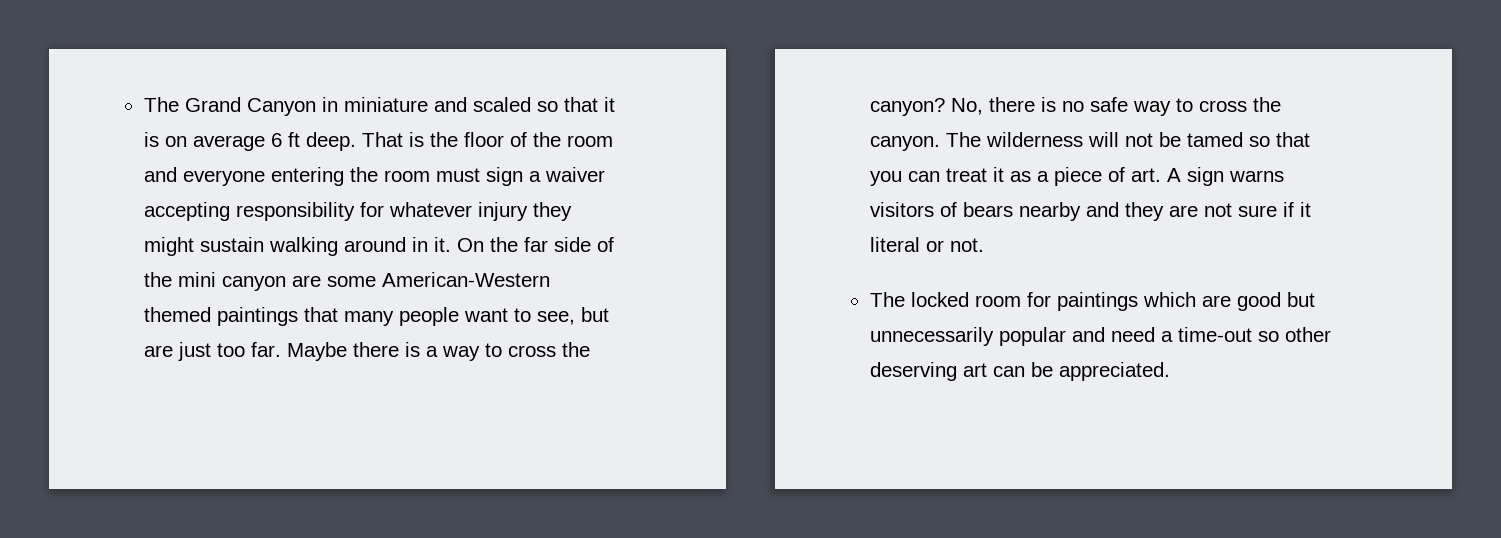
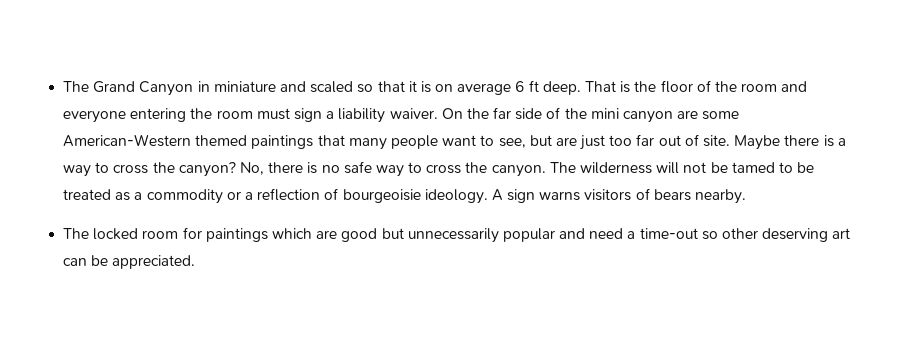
[544,167,605,182] [143,202,572,221] [143,237,451,256] waiver accepting responsibility for whatever injury they might sustain walking around in it. -> [338,108,438,123] liability waiver.
[250,342,281,357] far. -> [636,134,731,147] far out of site.
[1248,132,1310,147] [869,167,1161,186] so that you can treat it as a piece of art. -> [778,162,815,173] [63,188,488,204] to be treated as a commodity or a reflection of bourgeoisie ideology.
[1018,202,1311,221] [869,237,984,252] nearby and they are not sure if it literal or not. -> [695,189,747,204] nearby.

